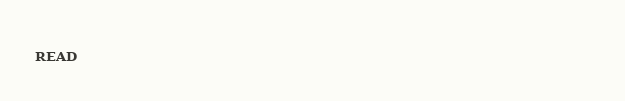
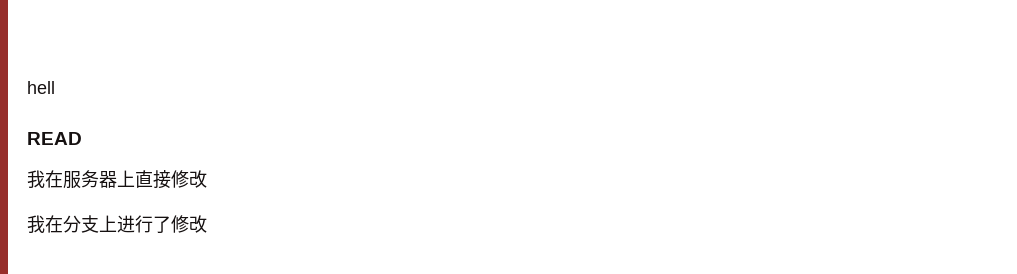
(35, 56) none -> [27,81,55,94] hell //
(77, 56) none -> [27,170,207,189] [27,215,207,233] // 我在服务器上直接修改 // 我在分支上进行了修改

